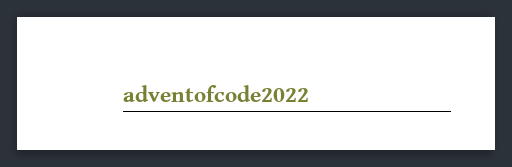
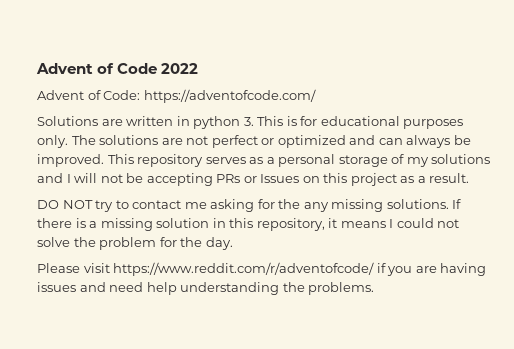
[123,85,309,102] adventofcode2022 -> [36,63,199,74] [37,89,316,103] [37,116,464,129] [37,135,471,148] [37,154,491,167] [37,173,470,186] [37,199,462,212] [37,218,460,231] [37,237,233,250] [37,262,487,276] [37,282,375,295] Advent of Code 2022 // Advent of Code: https://adventofcode.com/ // Solutions are written in python 3. This is for educational purposes only. The solutions are not perfect or optimized and can always be improved. This repository serves as a personal storage of my solutions and I will not be accepting PRs or Issues on this project as a result. // DO NOT try to contact me asking for the any missing solutions. If there is a missing solution in this repository, it means I could not solve the problem for the day. // Please visit https://www.reddit.com/r/adventofcode/ if you are having issues and need help understanding the problems.

